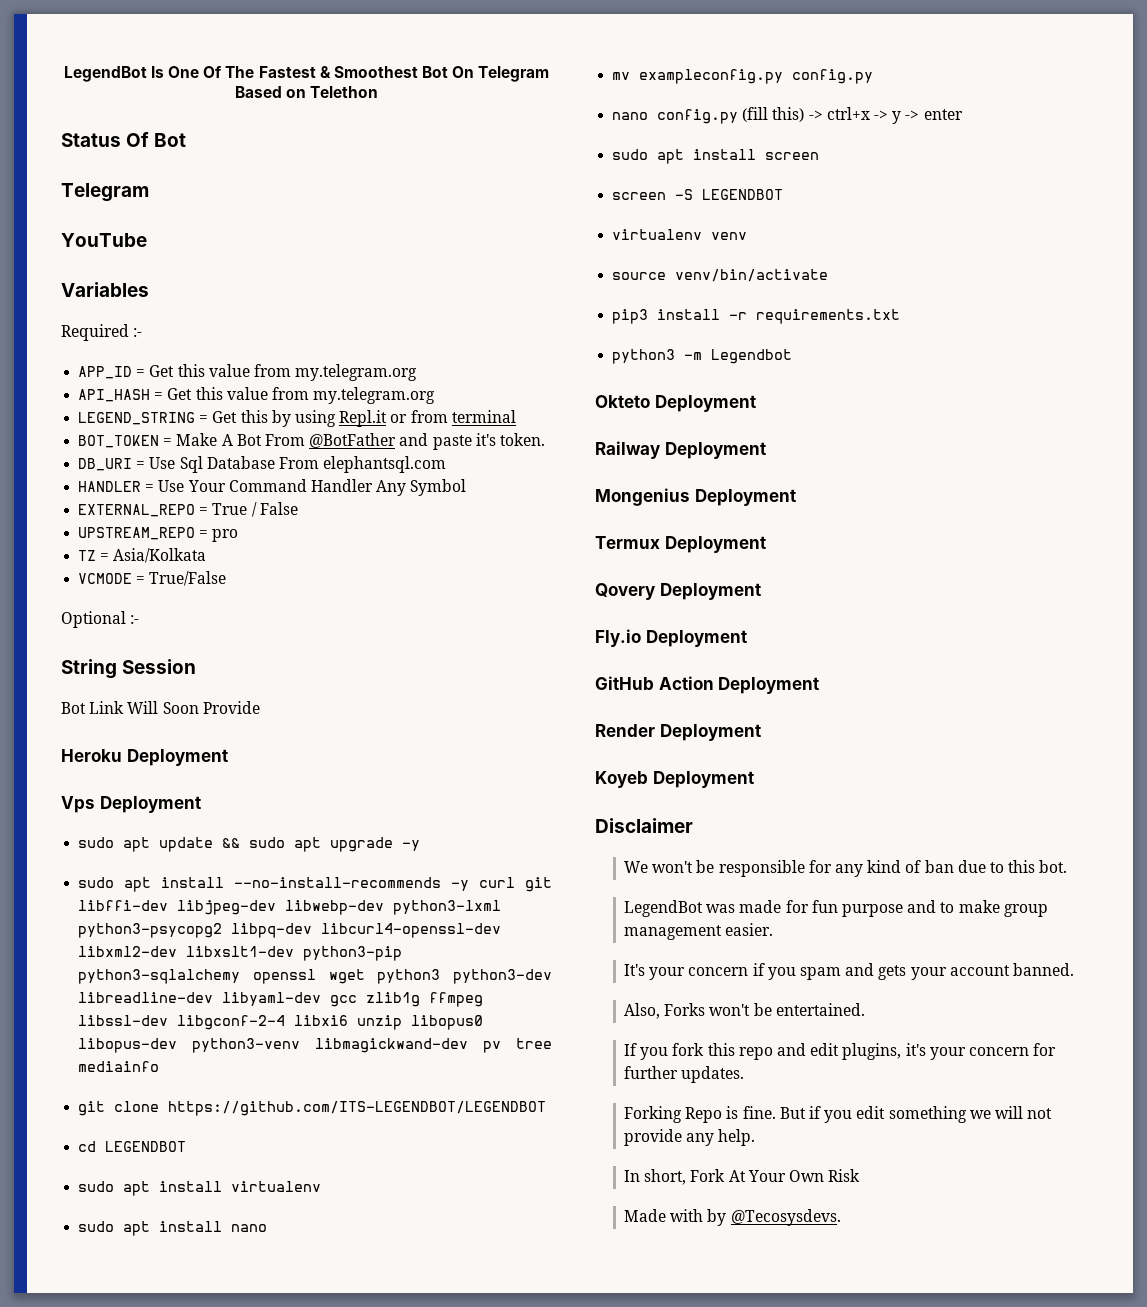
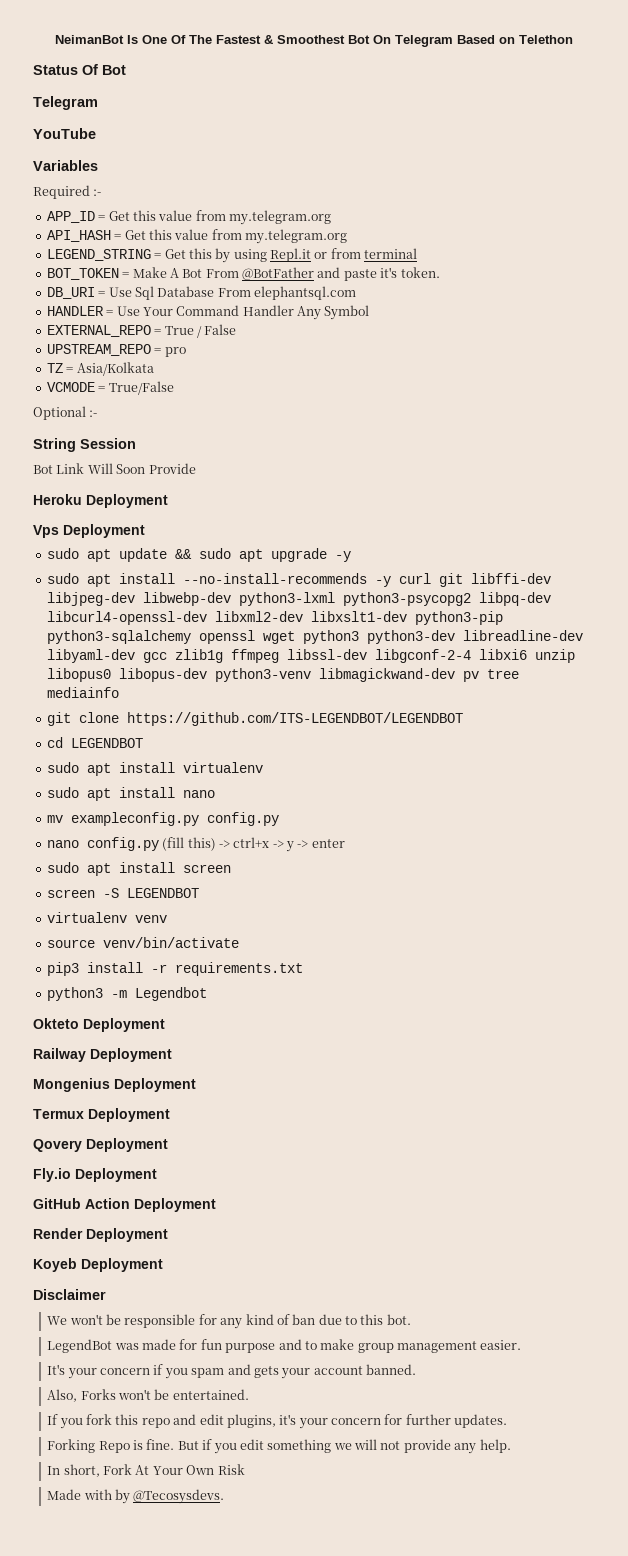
[63,66,147,82] LegendBot -> [55,35,124,44] NeimanBot

